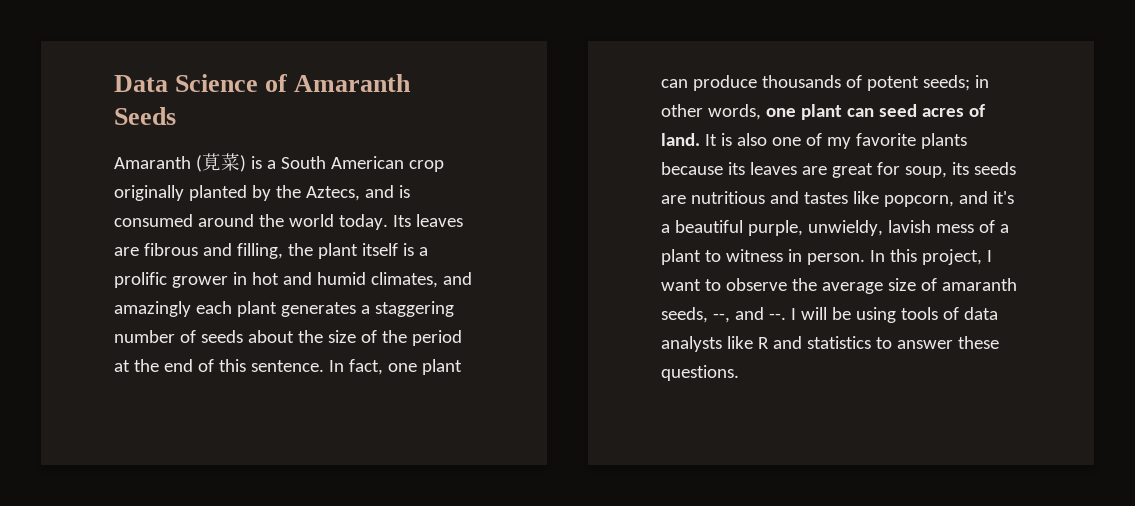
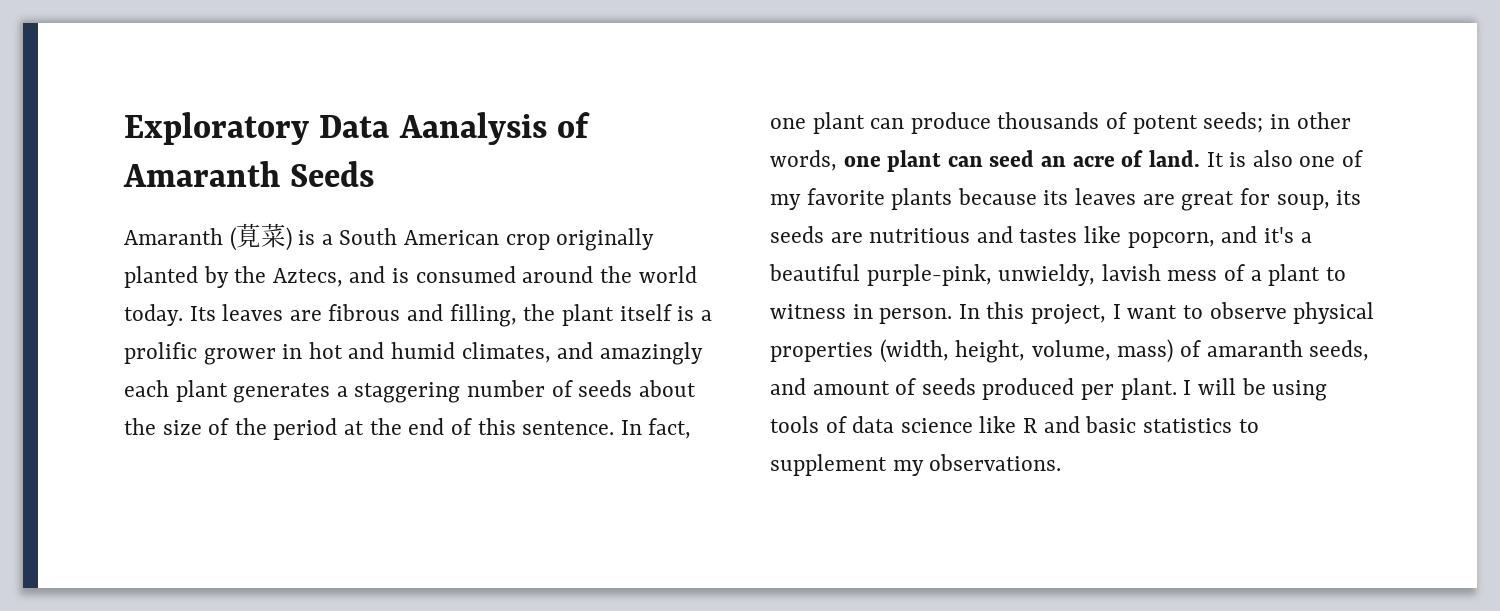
[114,74,259,92] Data Science -> [124,112,547,145] Exploratory Data Aanalysis
[921,108,964,117] acres -> [1041,156,1115,167] an acre
[747,220,803,236] purple, -> [866,264,992,286] purple-pink,
[791,278,1017,294] [661,307,786,323] the average size of amaranth seeds, --, and --. -> [1293,302,1375,324] [770,339,1370,363] [770,378,1177,400] physical properties (width, height, volume, mass) of amaranth seeds, and amount of seeds produced per plant.
[661,336,722,352] analysts -> [900,418,973,433] science
(802, 342) none -> [1085,416,1137,433] basic
[896,336,999,349] [661,365,739,381] answer these questions. -> [770,454,1062,476] supplement my observations.

